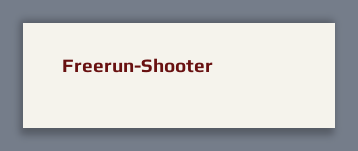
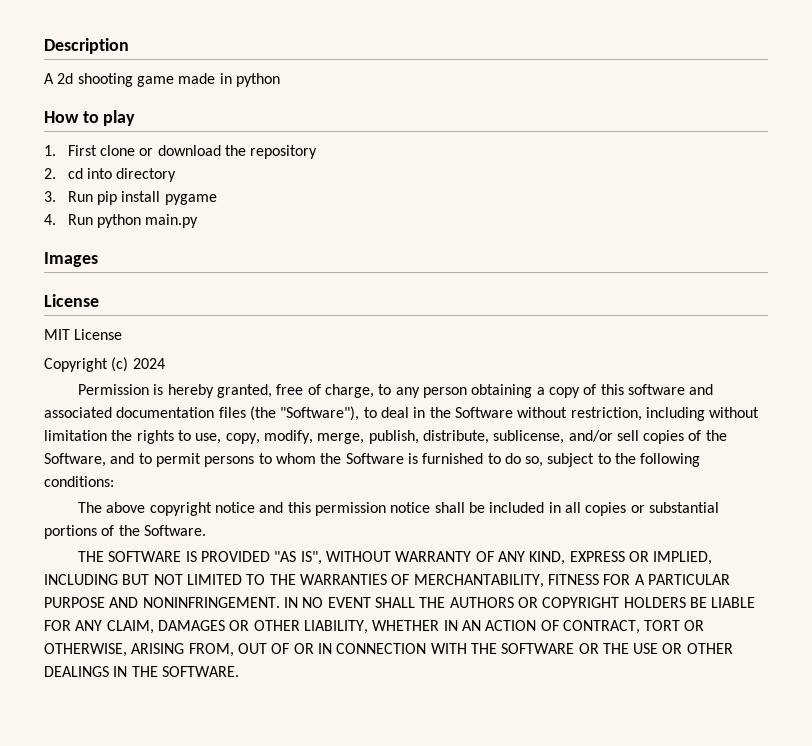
[62,58,213,73] Freerun-Shooter -> [44,38,129,54] [44,73,280,87] [44,110,136,126] [44,145,318,159] [44,168,177,182] [44,191,217,205] [44,214,199,228] [44,252,98,267] [44,294,99,307] [44,329,123,340] [44,357,165,372] [78,384,714,398] [44,406,760,421] [44,430,727,444] [44,453,701,467] [44,476,114,487] [78,502,719,516] [44,525,206,539] [78,551,713,565] [44,574,730,588] [44,597,756,608] [44,620,705,634] [44,643,733,657] [44,666,239,677] Description // A 2d shooting game made in python // How to play // 1. First clone or download the repository // 2. cd into directory // 3. Run pip install pygame // 4. Run python main.py // Images // License // MIT License // Copyright (c) 2024 // Permission is hereby granted, free of charge, to any person obtaining a copy of this software and associated documentation files (the "Software"), to deal in the Software without restriction, including without limitation the rights to use, copy, modify, merge, publish, distribute, sublicense, and/or sell copies of the Software, and to permit persons to whom the Software is furnished to do so, subject to the following conditions: // The above copyright notice and this permission notice shall be included in all copies or substantial portions of the Software. // THE SOFTWARE IS PROVIDED "AS IS", WITHOUT WARRANTY OF ANY KIND, EXPRESS OR IMPLIED, INCLUDING BUT NOT LIMITED TO THE WARRANTIES OF MERCHANTABILITY, FITNESS FOR A PARTICULAR PURPOSE AND NONINFRINGEMENT. IN NO EVENT SHALL THE AUTHORS OR COPYRIGHT HOLDERS BE LIABLE FOR ANY CLAIM, DAMAGES OR OTHER LIABILITY, WHETHER IN AN ACTION OF CONTRACT, TORT OR OTHERWISE, ARISING FROM, OUT OF OR IN CONNECTION WITH THE SOFTWARE OR THE USE OR OTHER DEALINGS IN THE SOFTWARE.

